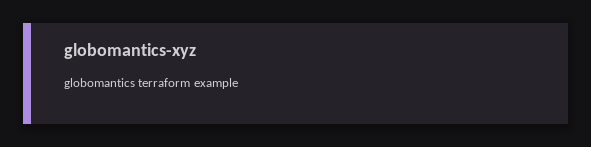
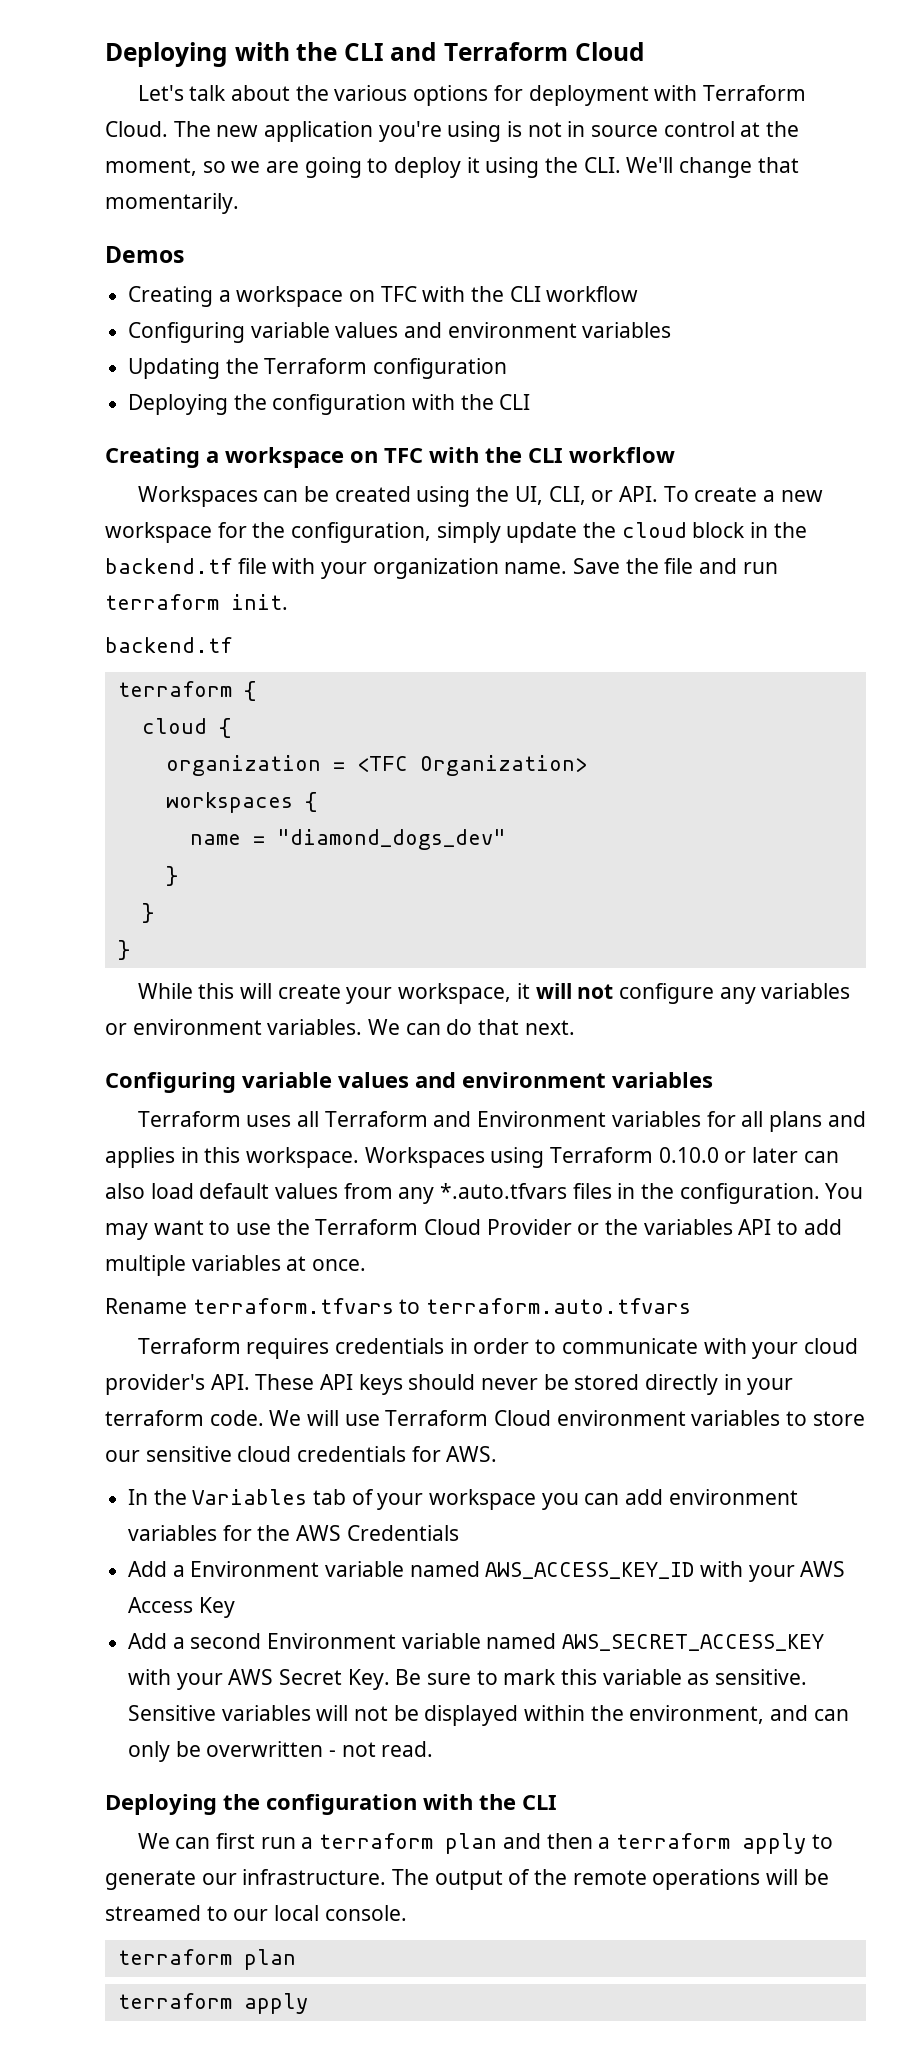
[64,43,196,59] [64,78,238,89] globomantics-xyz // globomantics terraform example -> [105,42,645,67] [137,85,806,106] [105,121,800,142] [105,157,799,178] [105,193,239,214] [105,246,184,263] [128,286,639,307] [128,322,672,343] [128,358,508,379] [128,394,531,415] [105,447,675,468] [137,486,823,507] [105,522,807,543] [105,558,778,579] [105,594,288,610] [105,637,232,653] [117,681,256,701] [141,718,231,738] [165,755,587,776] [165,792,317,813] [189,829,506,850] [165,866,178,886] [141,903,154,923] [117,940,130,960] [137,983,851,1004] [105,1019,575,1035] [105,1072,713,1093] [137,1111,866,1132] [105,1147,839,1168] [105,1183,864,1204] [105,1219,842,1240] [105,1255,367,1276] [105,1298,692,1314] [137,1338,858,1359] [105,1374,794,1395] [105,1410,865,1426] [105,1446,498,1462] [128,1489,798,1510] [128,1525,459,1541] [128,1561,846,1582] [128,1597,235,1618] [128,1633,825,1651] [128,1669,808,1690] [128,1705,849,1726] [128,1741,434,1762] [105,1794,557,1815] [137,1833,833,1854] [105,1869,829,1890] [105,1905,407,1921] [117,1949,296,1970] [117,1993,308,2014] Deploying with the CLI and Terraform Cloud // Let's talk about the various options for deployment with Terraform Cloud. The new application you're using is not in source control at the moment, so we are going to deploy it using the CLI. We'll change that momentarily. // Demos // Creating a workspace on TFC with the CLI workflow // Configuring variable values and environment variables // Updating the Terraform configuration // Deploying the configuration with the CLI // Creating a workspace on TFC with the CLI workflow // Workspaces can be created using the UI, CLI, or API. To create a new workspace for the configuration, simply update the cloud block in the backend.tf file with your organization name. Save the file and run terraform init. // backend.tf // terraform { // cloud { // organization = <TFC Organization> // workspaces { // name = "diamond_dogs_dev" // } // } // } // While this will create your workspace, it will not configure any variables or environment variables. We can do that next. // Configuring variable values and environment variables // Terraform uses all Terraform and Environment variables for all plans and applies in this workspace. Workspaces using Terraform 0.10.0 or later can also load default values from any *.auto.tfvars files in the configuration. You may want to use the Terraform Cloud Provider or the variables API to add multiple variables at once. // Rename terraform.tfvars to terraform.auto.tfvars // Terraform requires credentials in order to communicate with your cloud provider's API. These API keys should never be stored directly in your terraform code. We will use Terraform Cloud environment variables to store our sensitive cloud credentials for AWS. // In the Variables tab of your workspace you can add environment variables for the AWS Credentials // Add a Environment variable named AWS_ACCESS_KEY_ID with your AWS Access Key // Add a second Environment variable named AWS_SECRET_ACCESS_KEY with your AWS Secret Key. Be sure to mark this variable as sensitive. Sensitive variables will not be displayed within the environment, and can only be overwritten - not read. // Deploying the configuration with the CLI // We can first run a terraform plan and then a terraform apply to generate our infrastructure. The output of the remote operations will be streamed to our local console. // terraform plan // terraform apply

